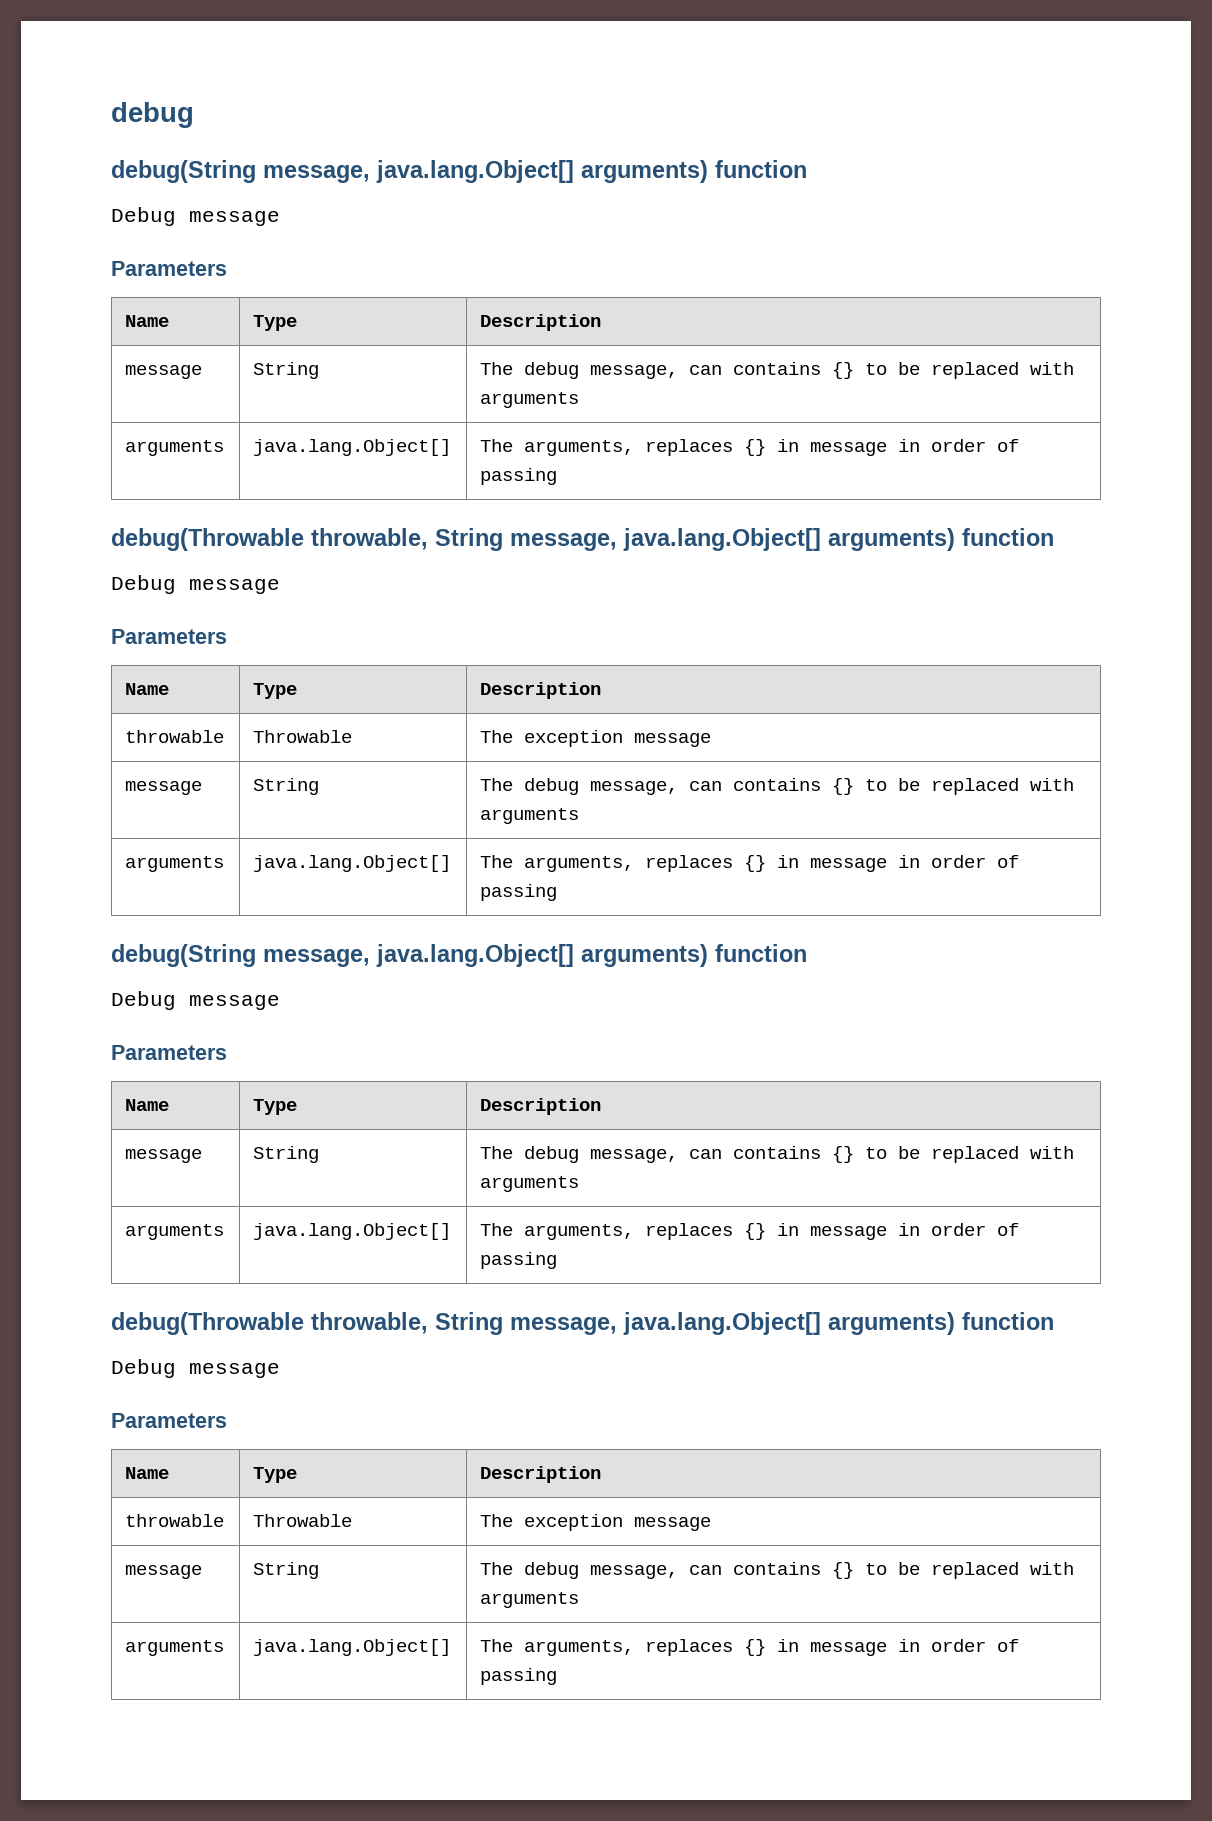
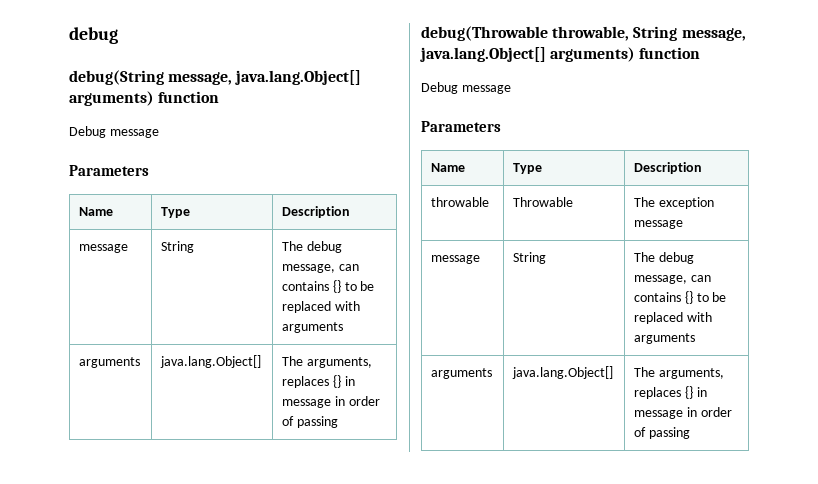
[111,944,807,967] [111,991,280,1010] [111,1045,227,1060] [125,1099,170,1111] [253,1099,298,1115] [480,1098,602,1115] [125,1149,203,1163] [253,1146,320,1163] [480,1146,1075,1163] [480,1176,580,1192] [125,1224,225,1240] [253,1223,452,1240] [480,1223,1020,1240] [480,1252,558,1269] [111,1312,1054,1335] [111,1359,280,1378] [111,1413,227,1428] [125,1467,170,1479] [253,1467,298,1483] [480,1466,602,1483] [125,1514,225,1527] [253,1514,353,1527] [480,1514,712,1531] [125,1565,203,1579] [253,1562,320,1579] [480,1562,1075,1579] [480,1592,580,1608] [125,1640,225,1656] [253,1639,452,1656] [480,1639,1020,1656] [480,1668,558,1685] // debug(String message, java.lang.Object[] arguments) function // Debug message // Parameters // Name | Type | Description // message | String | The debug message, can contains {} to be replaced with arguments // arguments | java.lang.Object[] | The arguments, replaces {} in message in order of passing // debug(Throwable throwable, String message, java.lang.Object[] arguments) function // Debug message // Parameters // Name | Type | Description // throwable | Throwable | The exception message // message | String | The debug message, can contains {} to be replaced with arguments // arguments | java.lang.Object[] | The arguments, replaces {} in message in order of passing -> (690, 433) none

